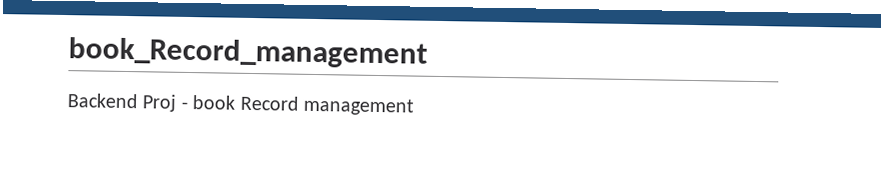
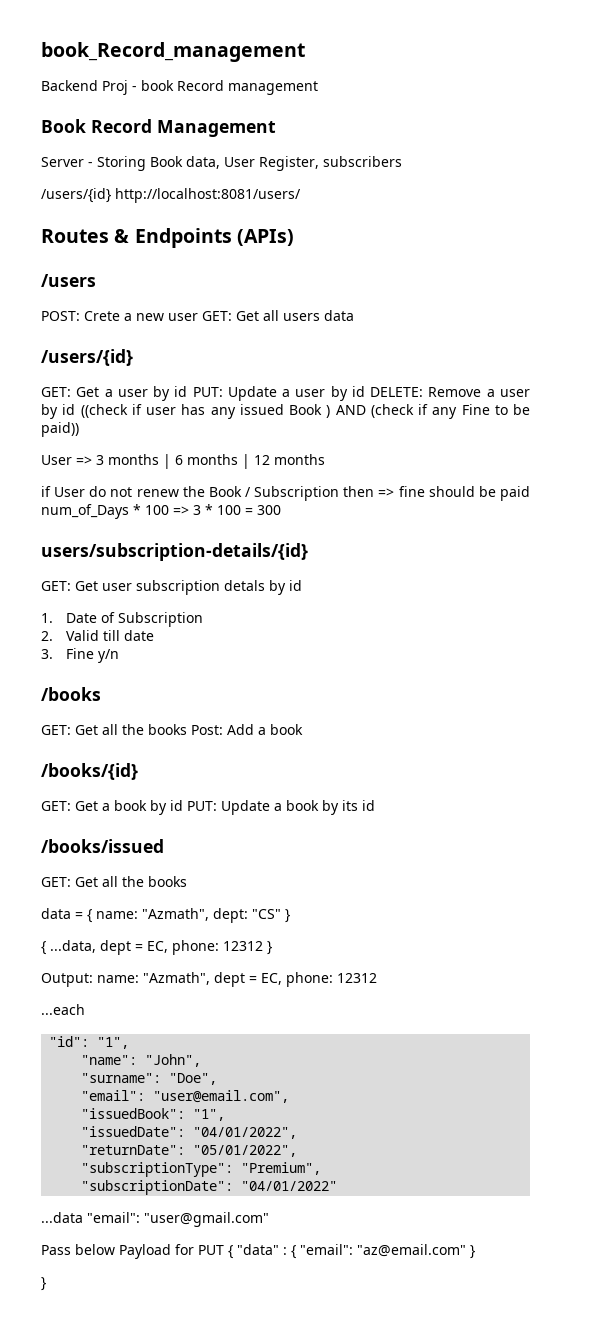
(414, 106) none -> [41,119,276,137] [41,156,402,171] [41,188,301,203] [41,228,294,248] [41,274,96,287] [41,310,354,321] [41,349,133,366] [41,386,530,401] [41,404,530,419] [41,422,79,437] [41,454,325,469] [41,486,531,501] [41,504,281,519] [41,543,308,561] [41,580,302,595] [41,612,203,627] [41,630,154,641] [41,648,119,663] [41,687,101,701] [41,724,303,735] [41,763,138,780] [41,800,375,815] [41,839,164,853] [41,876,187,887] [41,908,290,923] [41,940,272,955] [41,972,377,987] [41,1004,85,1015] [49,1036,130,1049] [81,1054,202,1067] [81,1073,218,1085] [81,1090,290,1103] [81,1108,226,1121] [81,1126,298,1139] [81,1145,298,1157] [81,1162,322,1177] [81,1180,338,1195] [41,1212,269,1227] [41,1244,475,1259] [41,1277,46,1291] // Book Record Management // Server - Storing Book data, User Register, subscribers // /users/{id} http://localhost:8081/users/ // Routes & Endpoints (APIs) // /users // POST: Crete a new user GET: Get all users data // /users/{id} // GET: Get a user by id PUT: Update a user by id DELETE: Remove a user by id ((check if user has any issued Book ) AND (check if any Fine to be paid)) // User => 3 months | 6 months | 12 months // if User do not renew the Book / Subscription then => fine should be paid num_of_Days * 100 => 3 * 100 = 300 // users/subscription-details/{id} // GET: Get user subscription detals by id // 1. Date of Subscription // 2. Valid till date // 3. Fine y/n // /books // GET: Get all the books Post: Add a book // /books/{id} // GET: Get a book by id PUT: Update a book by its id // /books/issued // GET: Get all the books // data = { name: "Azmath", dept: "CS" } // { ...data, dept = EC, phone: 12312 } // Output: name: "Azmath", dept = EC, phone: 12312 // ...each // "id": "1", // "name": "John", // "surname": "Doe", // "email": "user@email.com", // "issuedBook": "1", // "issuedDate": "04/01/2022", // "returnDate": "05/01/2022", // "subscriptionType": "Premium", // "subscriptionDate": "04/01/2022" // ...data "email": "user@gmail.com" // Pass below Payload for PUT { "data" : { "email": "az@email.com" } // }

